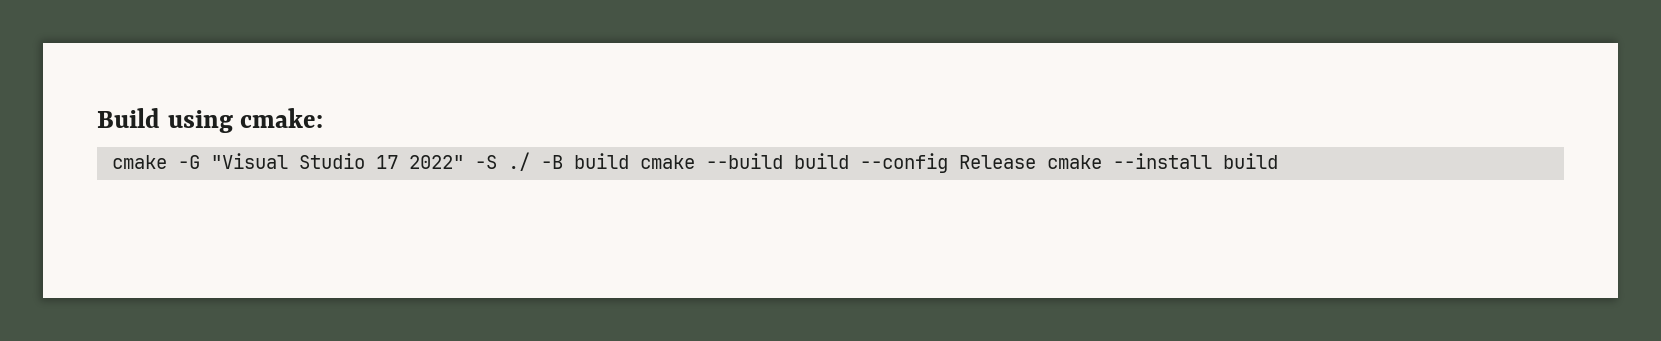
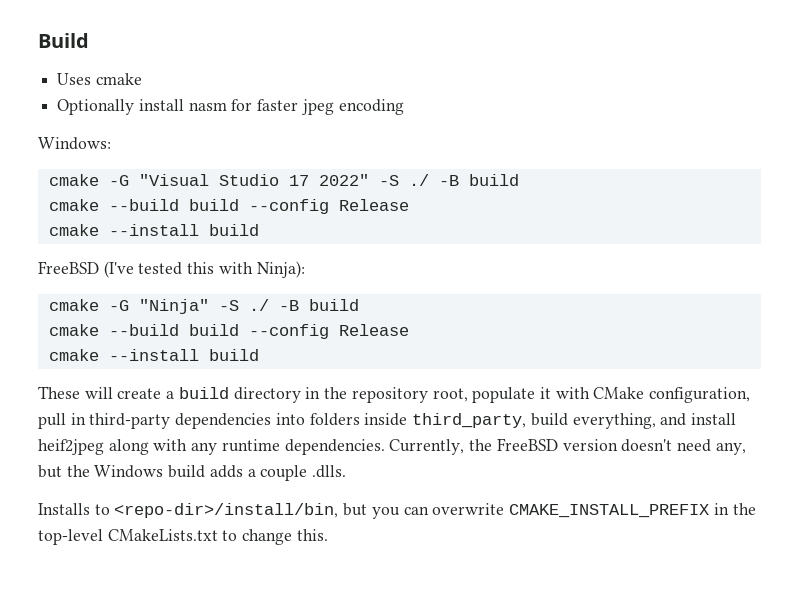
[167,108,324,133] using cmake: -> [57,73,142,85] [57,99,404,115] [38,137,111,150] // Uses cmake // Optionally install nasm for faster jpeg encoding // Windows:
[639,153,1278,173] cmake --build build --config Release cmake --install build -> [48,199,409,214] [48,224,259,236] [38,261,305,278] [48,299,359,314] [48,324,409,339] [48,349,259,361] [38,386,751,403] [38,413,736,429] [38,438,746,455] [38,465,347,481] [38,503,756,519] [38,529,328,545] // cmake --build build --config Release // cmake --install build // FreeBSD (I've tested this with Ninja): // cmake -G "Ninja" -S ./ -B build // cmake --build build --config Release // cmake --install build // These will create a build directory in the repository root, populate it with CMake configuration, pull in third-party dependencies into folders inside third_party, build everything, and install heif2jpeg along with any runtime dependencies. Currently, the FreeBSD version doesn't need any, but the Windows build adds a couple .dlls. // Installs to <repo-dir>/install/bin, but you can overwrite CMAKE_INSTALL_PREFIX in the top-level CMakeLists.txt to change this.

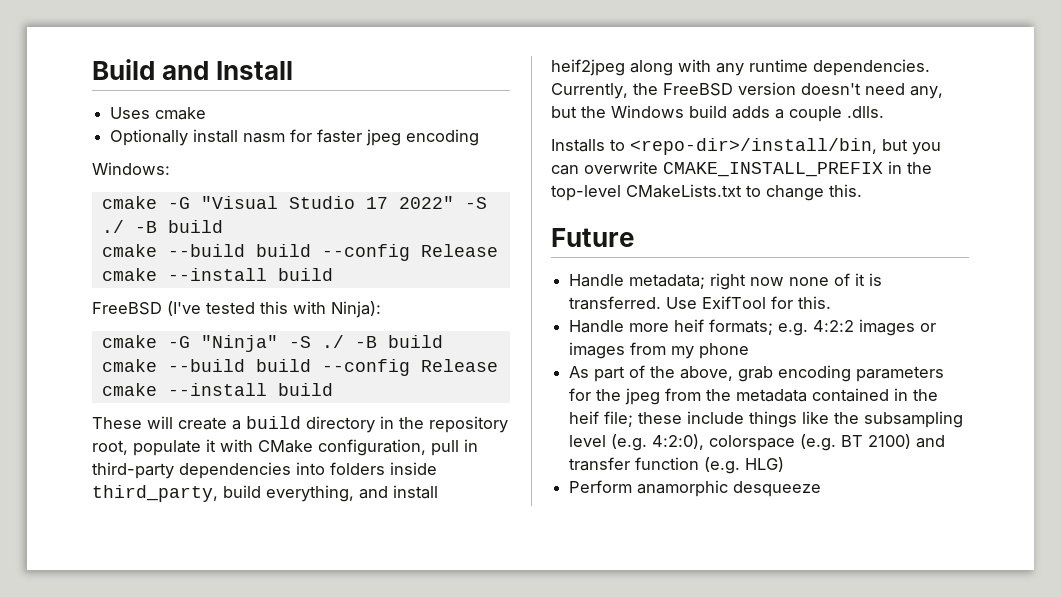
(89, 40) none -> [162,61,294,80] and Install
(328, 535) none -> [551,228,634,247] [569,273,883,290] [569,296,832,310] [569,319,937,336] [569,342,750,359] [569,365,945,382] [569,388,939,405] [569,411,964,428] [569,434,946,451] [569,457,785,474] [569,480,822,497] // Future // Handle metadata; right now none of it is transferred. Use ExifTool for this. // Handle more heif formats; e.g. 4:2:2 images or images from my phone // As part of the above, grab encoding parameters for the jpeg from the metadata contained in the heif file; these include things like the subsampling level (e.g. 4:2:0), colorspace (e.g. BT 2100) and transfer function (e.g. HLG) // Perform anamorphic desqueeze

